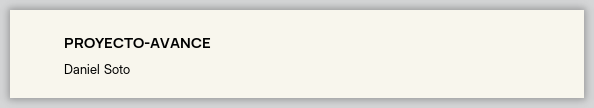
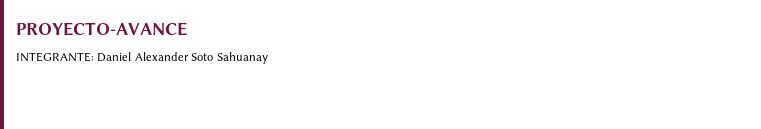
[64,64,130,74] Daniel Soto -> [16,52,268,64] INTEGRANTE: Daniel Alexander Soto Sahuanay

